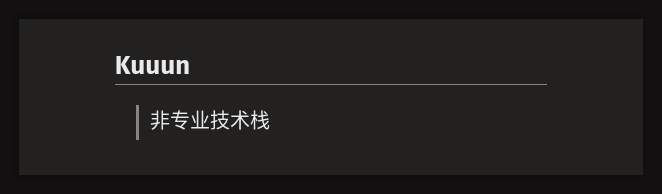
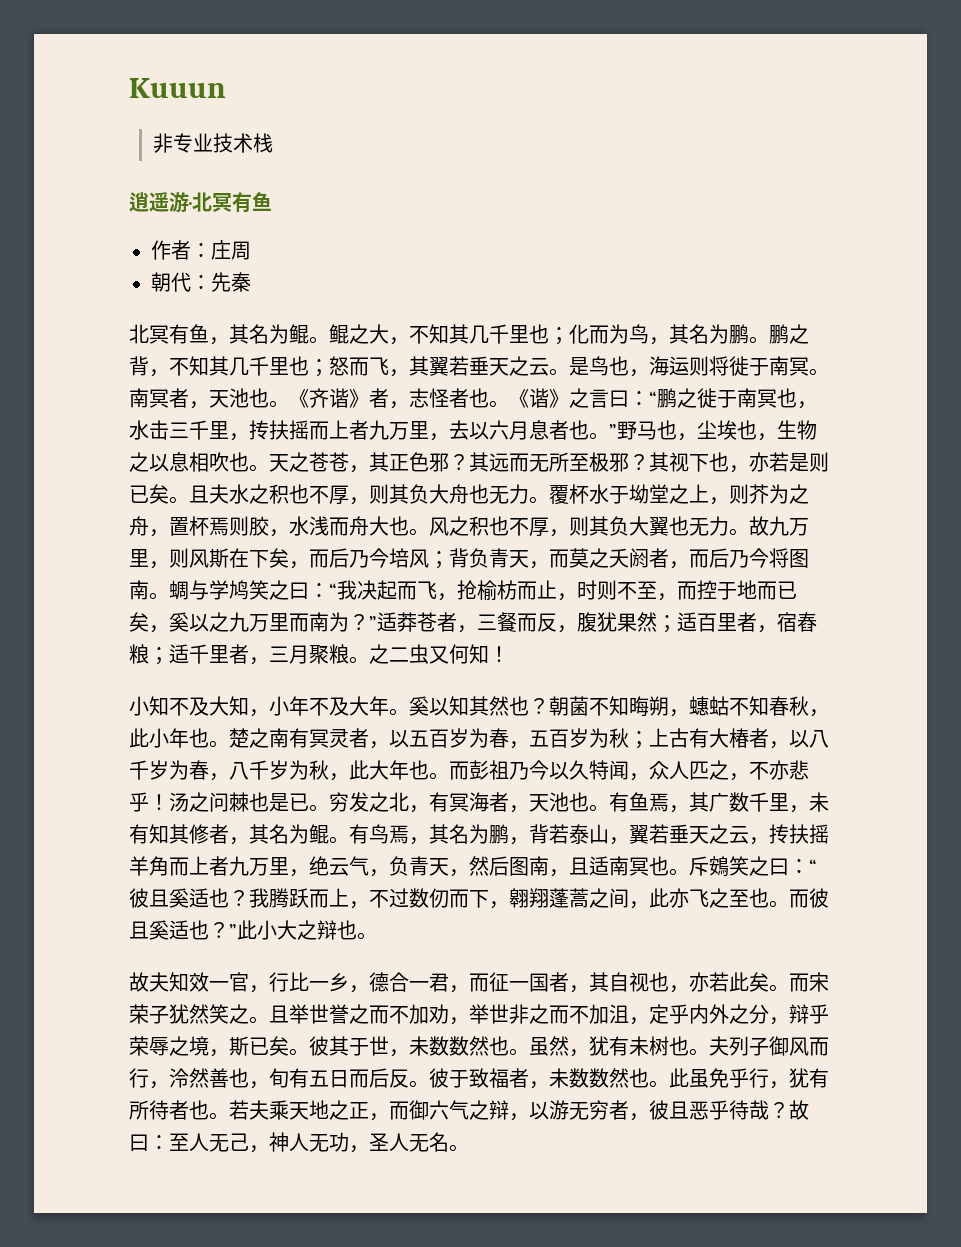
(270, 120) none -> [129,192,272,213] [151,240,251,260] [151,272,251,292] [129,324,809,345] [129,356,829,377] [129,388,817,409] [129,420,817,441] [129,452,829,473] [129,484,809,505] [129,516,809,537] [129,548,809,569] [129,580,797,601] [129,612,817,633] [129,644,509,665] [129,696,829,717] [129,728,829,749] [129,760,809,781] [129,792,829,813] [129,824,829,845] [129,856,817,877] [129,888,829,909] [129,920,377,940] [129,972,829,993] [129,1004,829,1025] [129,1036,829,1057] [129,1068,829,1089] [129,1100,809,1121] [129,1132,469,1153] // 逍遥游·北冥有鱼 // 作者：庄周 // 朝代：先秦 // 北冥有鱼，其名为鲲。鲲之大，不知其几千里也；化而为鸟，其名为鹏。鹏之背，不知其几千里也；怒而飞，其翼若垂天之云。是鸟也，海运则将徙于南冥。南冥者，天池也。《齐谐》者，志怪者也。《谐》之言曰：“鹏之徙于南冥也，水击三千里，抟扶摇而上者九万里，去以六月息者也。”野马也，尘埃也，生物之以息相吹也。天之苍苍，其正色邪？其远而无所至极邪？其视下也，亦若是则已矣。且夫水之积也不厚，则其负大舟也无力。覆杯水于坳堂之上，则芥为之舟，置杯焉则胶，水浅而舟大也。风之积也不厚，则其负大翼也无力。故九万里，则风斯在下矣，而后乃今培风；背负青天，而莫之夭阏者，而后乃今将图南。蜩与学鸠笑之曰：“我决起而飞，抢榆枋而止，时则不至，而控于地而已矣，奚以之九万里而南为？”适莽苍者，三餐而反，腹犹果然；适百里者，宿舂粮；适千里者，三月聚粮。之二虫又何知！ // 小知不及大知，小年不及大年。奚以知其然也？朝菌不知晦朔，蟪蛄不知春秋，此小年也。楚之南有冥灵者，以五百岁为春，五百岁为秋；上古有大椿者，以八千岁为春，八千岁为秋，此大年也。而彭祖乃今以久特闻，众人匹之，不亦悲乎！汤之问棘也是已。穷发之北，有冥海者，天池也。有鱼焉，其广数千里，未有知其修者，其名为鲲。有鸟焉，其名为鹏，背若泰山，翼若垂天之云，抟扶摇羊角而上者九万里，绝云气，负青天，然后图南，且适南冥也。斥鴳笑之曰：“彼且奚适也？我腾跃而上，不过数仞而下，翱翔蓬蒿之间，此亦飞之至也。而彼且奚适也？”此小大之辩也。 // 故夫知效一官，行比一乡，德合一君，而征一国者，其自视也，亦若此矣。而宋荣子犹然笑之。且举世誉之而不加劝，举世非之而不加沮，定乎内外之分，辩乎荣辱之境，斯已矣。彼其于世，未数数然也。虽然，犹有未树也。夫列子御风而行，泠然善也，旬有五日而后反。彼于致福者，未数数然也。此虽免乎行，犹有所待者也。若夫乘天地之正，而御六气之辩，以游无穷者，彼且恶乎待哉？故曰：至人无己，神人无功，圣人无名。

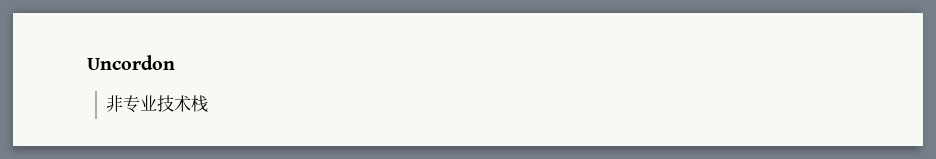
[129,78,226,98] Kuuun -> [87,55,175,70] Uncordon
[129,192,272,213] [151,240,251,260] [151,272,251,292] [129,324,809,345] [129,356,829,377] [129,388,817,409] [129,420,817,441] [129,452,829,473] [129,484,809,505] [129,516,809,537] [129,548,809,569] [129,580,797,601] [129,612,817,633] [129,644,509,665] [129,696,829,717] [129,728,829,749] [129,760,809,781] [129,792,829,813] [129,824,829,845] [129,856,817,877] [129,888,829,909] [129,920,377,940] [129,972,829,993] [129,1004,829,1025] [129,1036,829,1057] [129,1068,829,1089] [129,1100,809,1121] [129,1132,469,1153] // 逍遥游·北冥有鱼 // 作者：庄周 // 朝代：先秦 // 北冥有鱼，其名为鲲。鲲之大，不知其几千里也；化而为鸟，其名为鹏。鹏之背，不知其几千里也；怒而飞，其翼若垂天之云。是鸟也，海运则将徙于南冥。南冥者，天池也。《齐谐》者，志怪者也。《谐》之言曰：“鹏之徙于南冥也，水击三千里，抟扶摇而上者九万里，去以六月息者也。”野马也，尘埃也，生物之以息相吹也。天之苍苍，其正色邪？其远而无所至极邪？其视下也，亦若是则已矣。且夫水之积也不厚，则其负大舟也无力。覆杯水于坳堂之上，则芥为之舟，置杯焉则胶，水浅而舟大也。风之积也不厚，则其负大翼也无力。故九万里，则风斯在下矣，而后乃今培风；背负青天，而莫之夭阏者，而后乃今将图南。蜩与学鸠笑之曰：“我决起而飞，抢榆枋而止，时则不至，而控于地而已矣，奚以之九万里而南为？”适莽苍者，三餐而反，腹犹果然；适百里者，宿舂粮；适千里者，三月聚粮。之二虫又何知！ // 小知不及大知，小年不及大年。奚以知其然也？朝菌不知晦朔，蟪蛄不知春秋，此小年也。楚之南有冥灵者，以五百岁为春，五百岁为秋；上古有大椿者，以八千岁为春，八千岁为秋，此大年也。而彭祖乃今以久特闻，众人匹之，不亦悲乎！汤之问棘也是已。穷发之北，有冥海者，天池也。有鱼焉，其广数千里，未有知其修者，其名为鲲。有鸟焉，其名为鹏，背若泰山，翼若垂天之云，抟扶摇羊角而上者九万里，绝云气，负青天，然后图南，且适南冥也。斥鴳笑之曰：“彼且奚适也？我腾跃而上，不过数仞而下，翱翔蓬蒿之间，此亦飞之至也。而彼且奚适也？”此小大之辩也。 // 故夫知效一官，行比一乡，德合一君，而征一国者，其自视也，亦若此矣。而宋荣子犹然笑之。且举世誉之而不加劝，举世非之而不加沮，定乎内外之分，辩乎荣辱之境，斯已矣。彼其于世，未数数然也。虽然，犹有未树也。夫列子御风而行，泠然善也，旬有五日而后反。彼于致福者，未数数然也。此虽免乎行，犹有所待者也。若夫乘天地之正，而御六气之辩，以游无穷者，彼且恶乎待哉？故曰：至人无己，神人无功，圣人无名。 -> (209, 103) none

